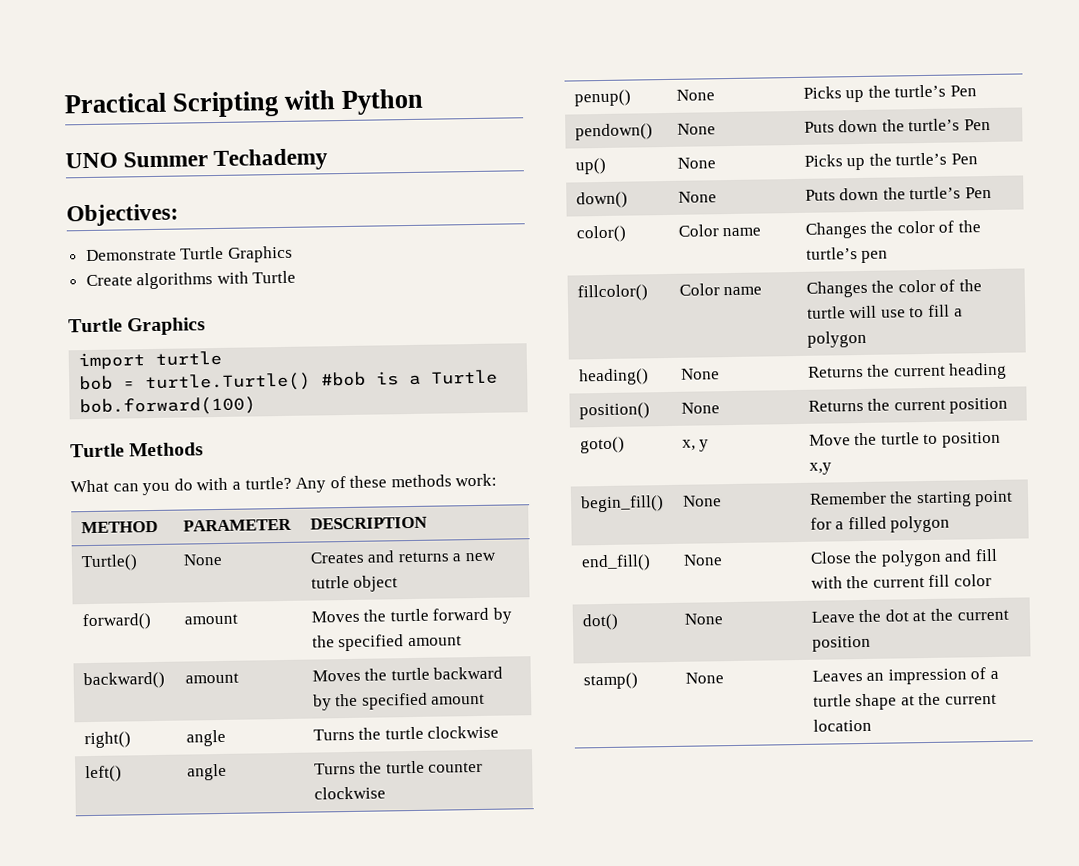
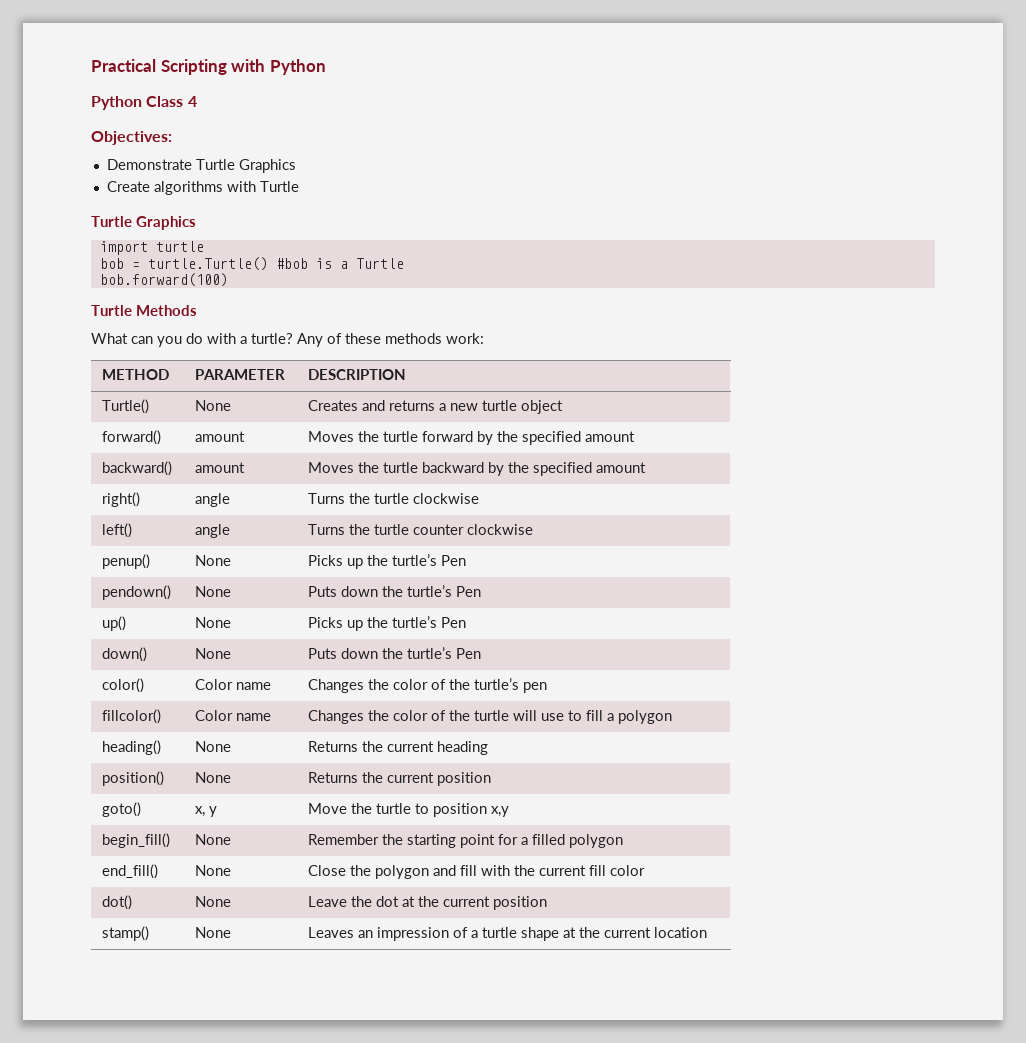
[65,148,329,172] UNO Summer Techademy -> [91,96,197,110] Python Class 4
[310,575,350,589] tutrle -> [482,400,518,411] turtle

